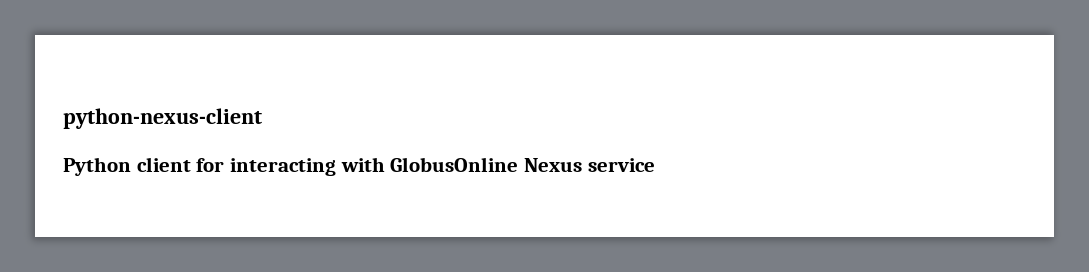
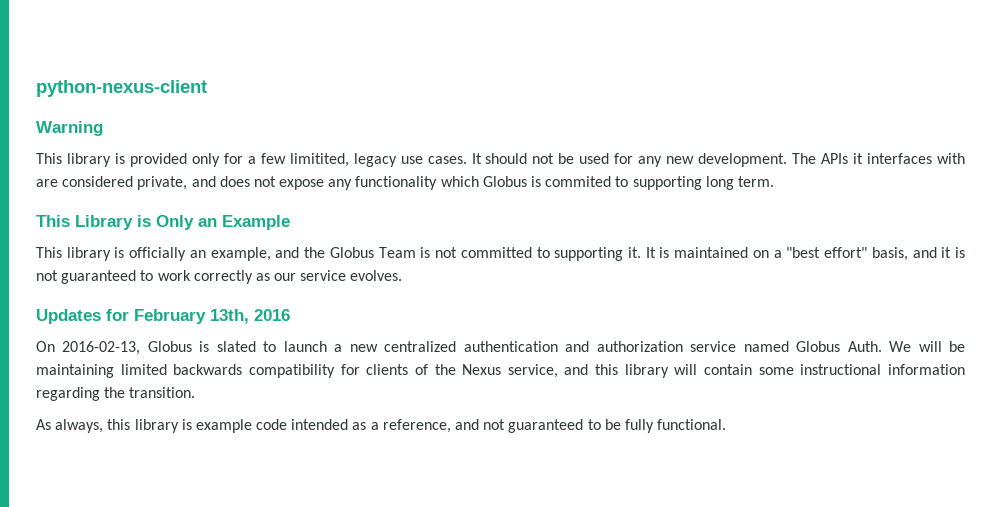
[63,157,655,176] Python client for interacting with GlobusOnline Nexus service -> [36,121,103,136] [36,153,966,167] [36,176,774,190] [36,215,290,230] [36,247,966,261] [36,270,403,284] [36,309,290,324] [36,341,966,355] [36,364,965,378] [36,387,196,401] [36,419,727,433] Warning // This library is provided only for a few limitited, legacy use cases. It should not be used for any new development. The APIs it interfaces with are considered private, and does not expose any functionality which Globus is commited to supporting long term. // This Library is Only an Example // This library is officially an example, and the Globus Team is not committed to supporting it. It is maintained on a "best effort" basis, and it is not guaranteed to work correctly as our service evolves. // Updates for February 13th, 2016 // On 2016-02-13, Globus is slated to launch a new centralized authentication and authorization service named Globus Auth. We will be maintaining limited backwards compatibility for clients of the Nexus service, and this library will contain some instructional information regarding the transition. // As always, this library is example code intended as a reference, and not guaranteed to be fully functional.

